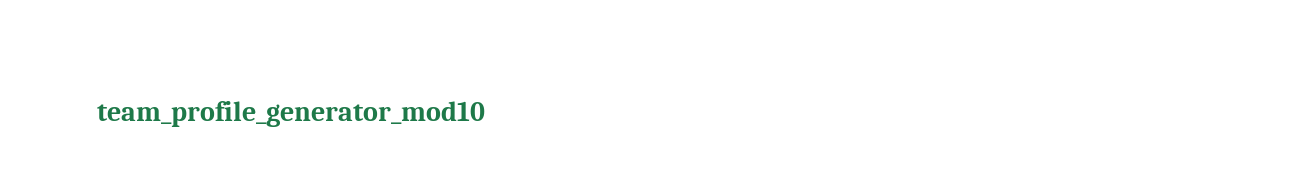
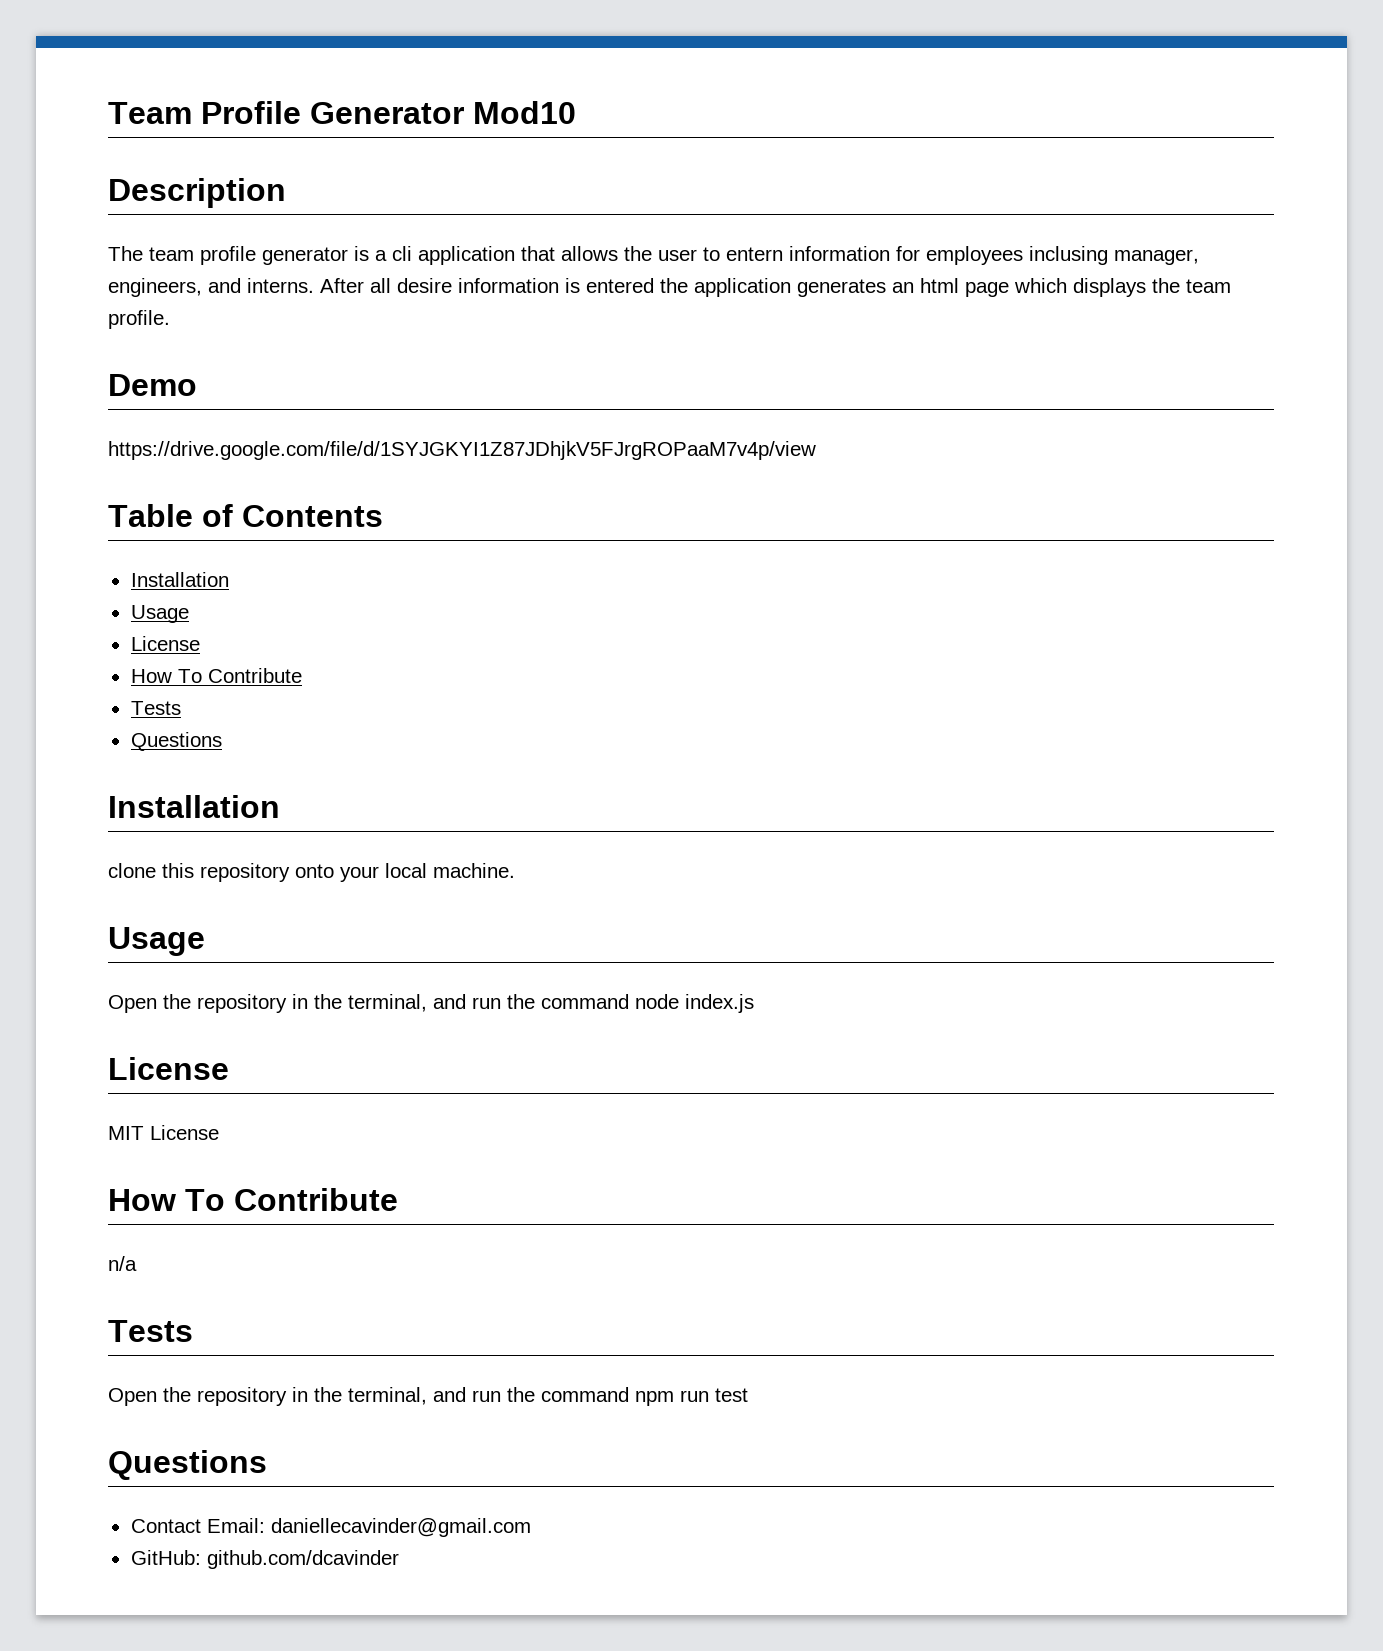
[97,101,485,127] team_profile_generator_mod10 -> [108,101,576,124] [108,178,286,208] [108,246,1199,265] [108,278,1231,297] [108,310,170,329] [108,374,197,396] [108,441,816,460] [108,504,383,527] [130,572,229,587] [130,605,189,623] [130,636,200,651] [130,668,302,683] [130,701,181,715] [130,732,222,751] [108,795,280,818] [108,863,515,882] [108,927,205,956] [108,994,754,1013] [108,1057,229,1080] [108,1125,219,1140] [108,1188,398,1211] [108,1256,137,1271] [108,1320,193,1342] [108,1387,748,1406] [108,1450,267,1480] [130,1518,531,1537] [130,1550,399,1569] Team Profile Generator Mod10 // Description // The team profile generator is a cli application that allows the user to entern information for employees inclusing manager, engineers, and interns. After all desire information is entered the application generates an html page which displays the team profile. // Demo // https://drive.google.com/file/d/1SYJGKYI1Z87JDhjkV5FJrgROPaaM7v4p/view // Table of Contents // Installation // Usage // License // How To Contribute // Tests // Questions // Installation // clone this repository onto your local machine. // Usage // Open the repository in the terminal, and run the command node index.js // License // MIT License // How To Contribute // n/a // Tests // Open the repository in the terminal, and run the command npm run test // Questions // Contact Email: daniellecavinder@gmail.com // GitHub: github.com/dcavinder

